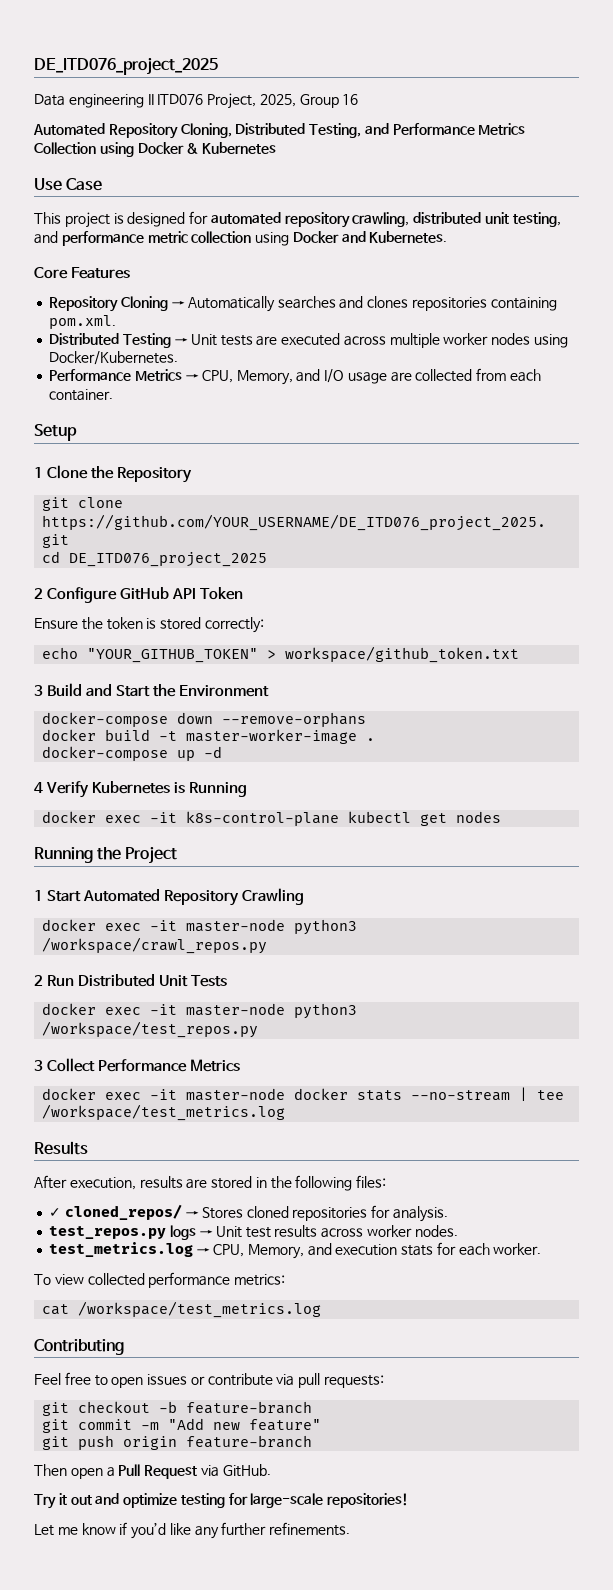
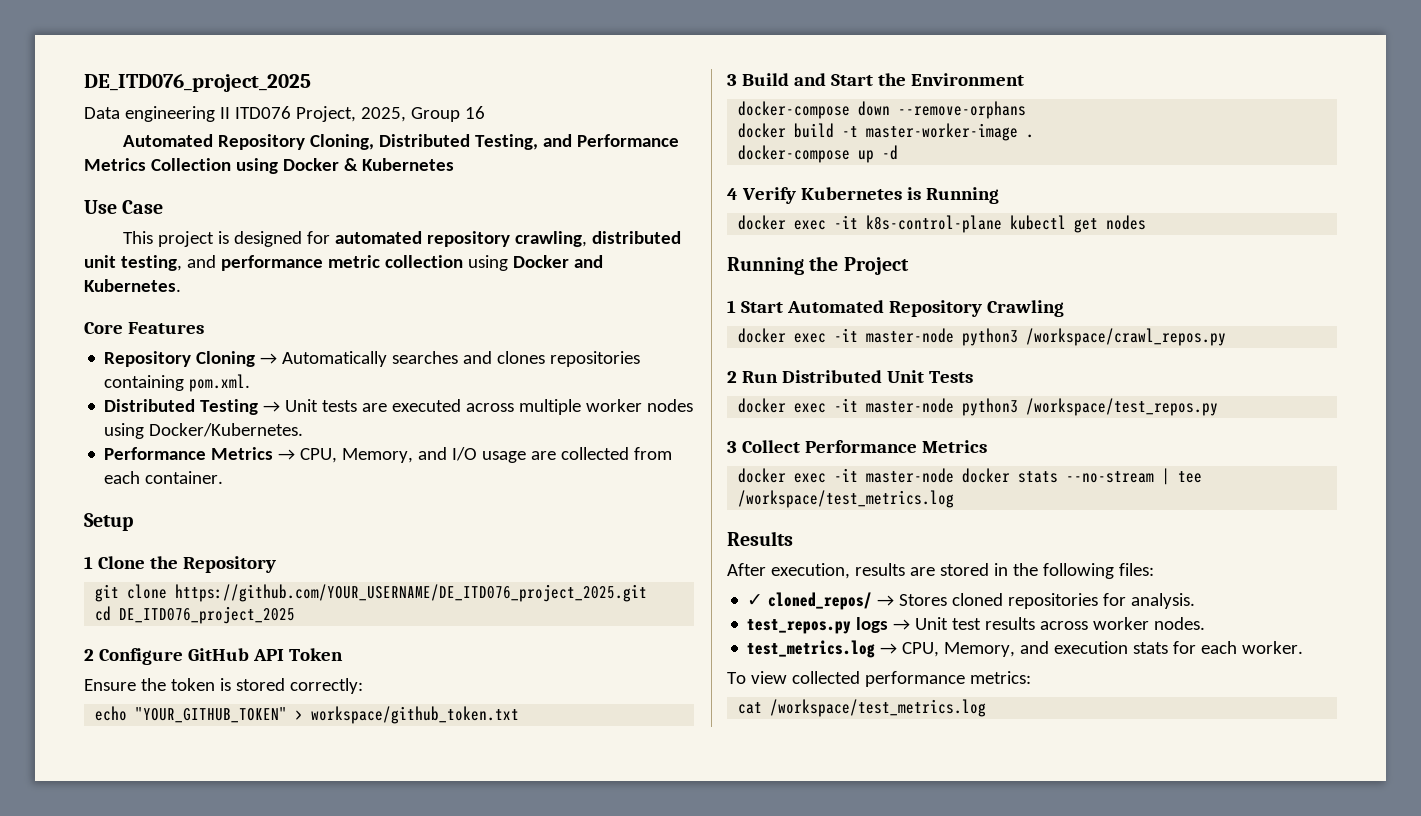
[34,1339,124,1355] [34,1372,385,1388] [42,1401,313,1416] [42,1418,322,1433] [42,1435,313,1450] [34,1464,271,1479] [34,1493,409,1509] [34,1522,351,1539] // Contributing // Feel free to open issues or contribute via pull requests: // git checkout -b feature-branch // git commit -m "Add new feature" // git push origin feature-branch // Then open a Pull Request via GitHub. // Try it out and optimize testing for large-scale repositories! // Let me know if you’d like any further refinements. -> (987, 708) none

